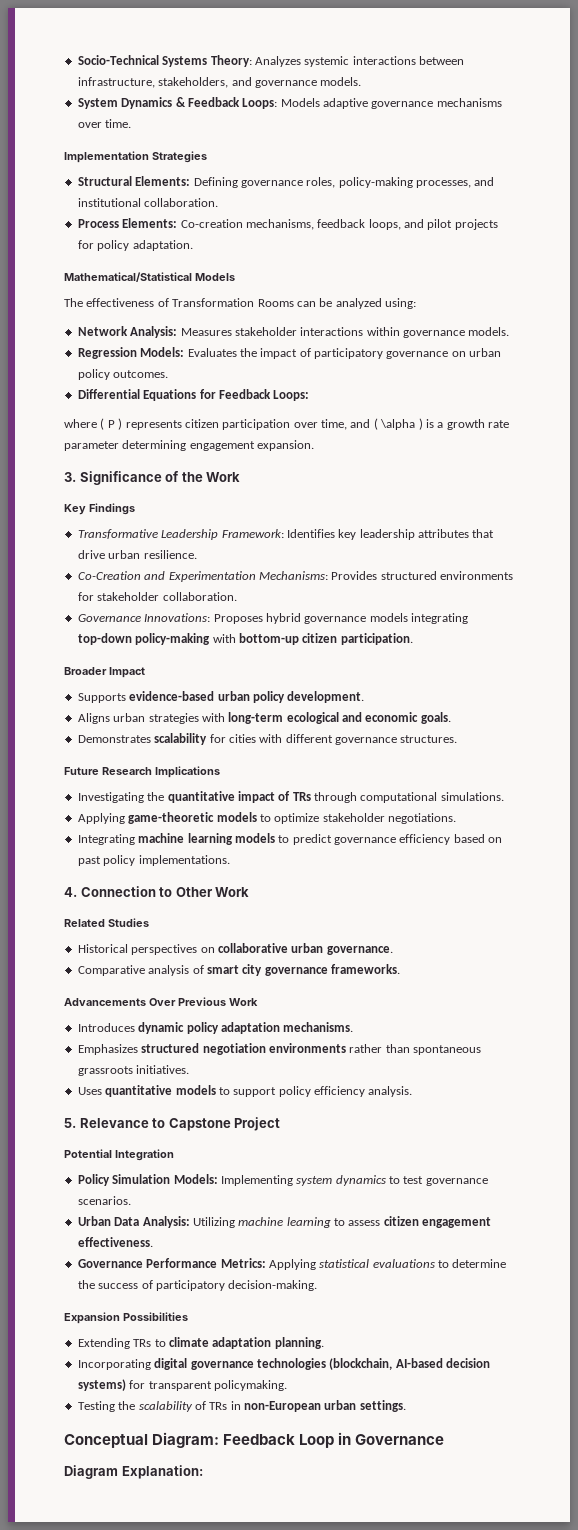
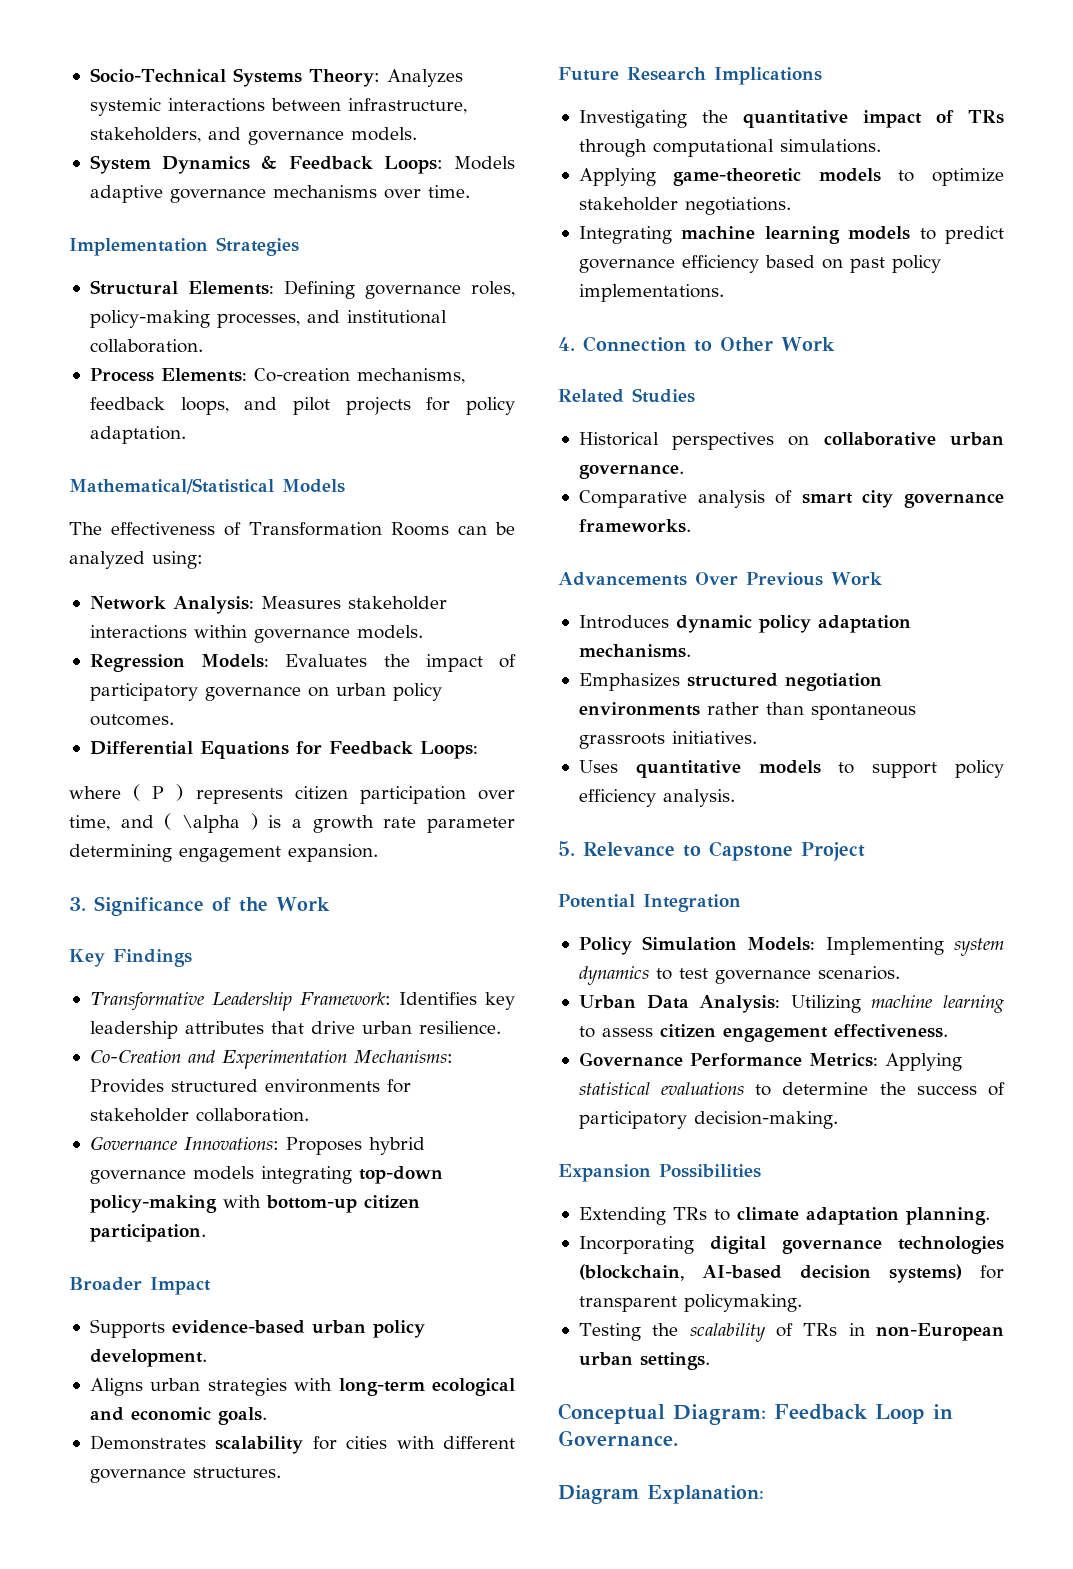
[355,1434,445,1445] Governance -> [558,1430,679,1446] Governance.

